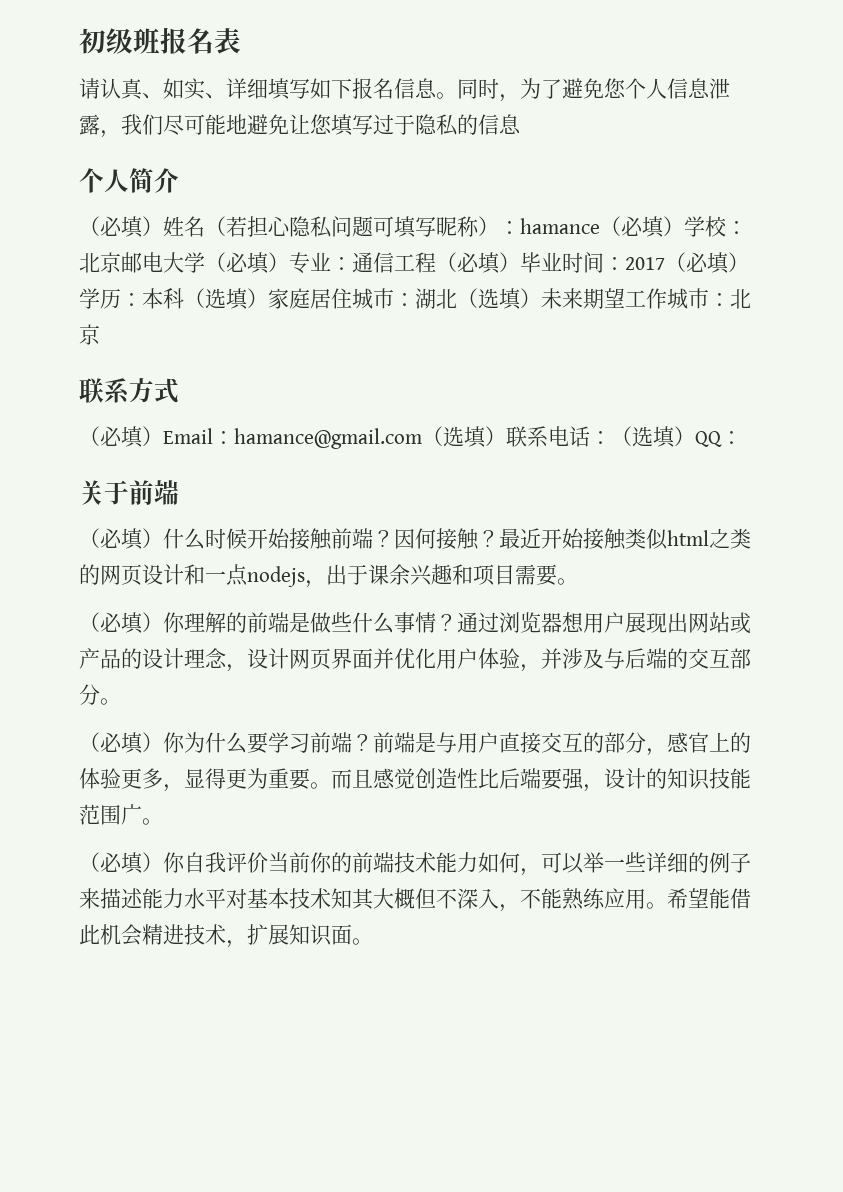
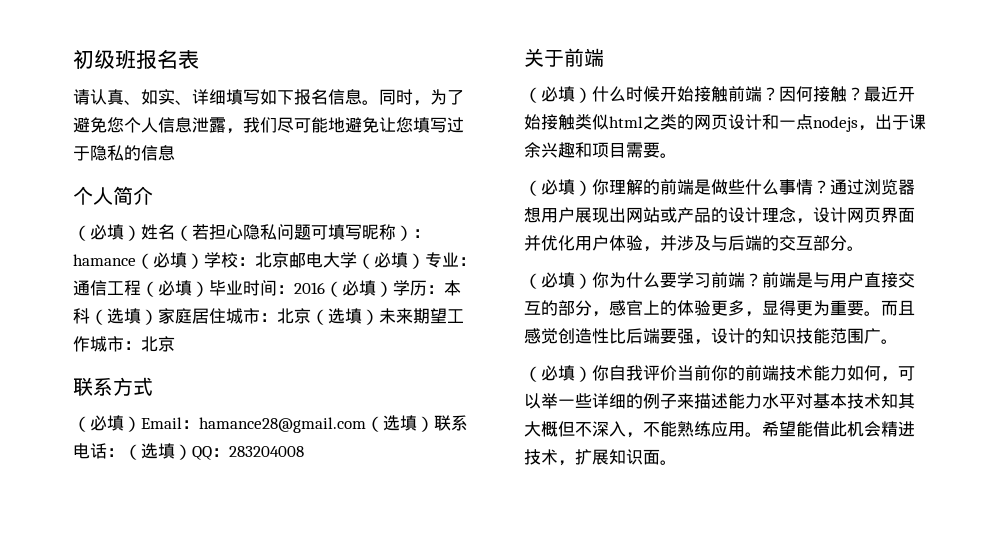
[625,257,665,270] 2017 -> [294,282,325,294] 2016
[415,288,457,309] 湖北 -> [277,308,311,324] 北京
[234,428,422,449] hamance@gmail.com -> [199,417,366,433] hamance28@gmail.com
(742, 437) none -> [229,446,304,457] 283204008

